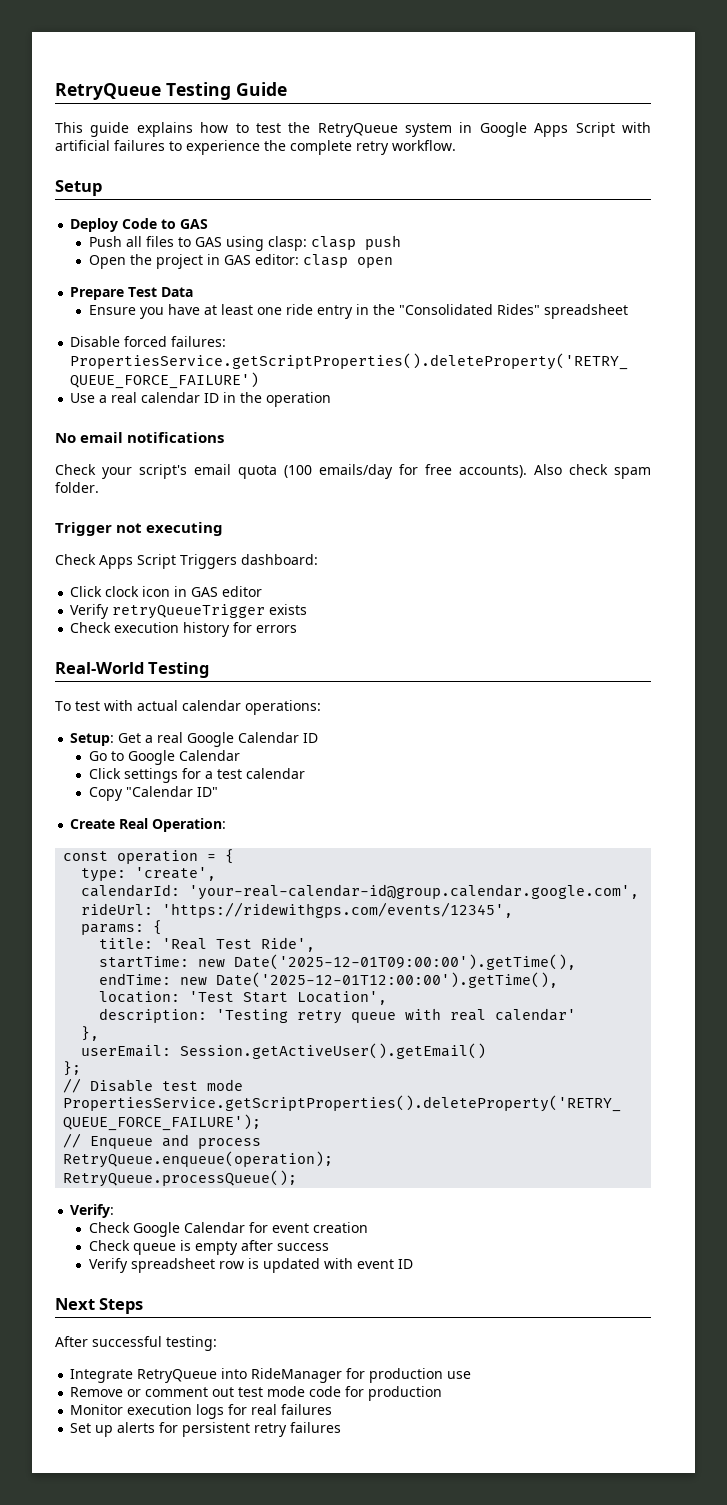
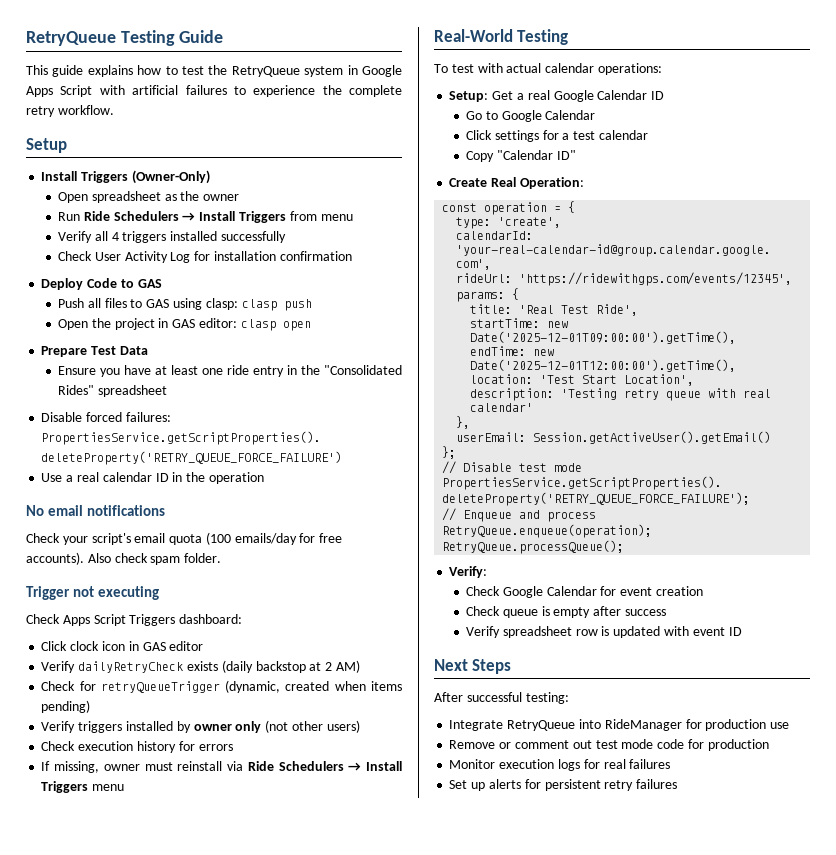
(102, 188) none -> [41,170,210,184] [58,191,240,203] [58,211,353,223] [58,231,287,243] [58,251,352,263] // Install Triggers (Owner-Only) // Open spreadsheet as the owner // Run Ride Schedulers → Install Triggers from menu // Verify all 4 triggers installed successfully // Check User Activity Log for installation confirmation
[112,604,308,619] retryQueueTrigger exists -> [78,660,360,673] [41,680,402,693] [41,700,91,713] [41,720,360,733] dailyRetryCheck exists (daily backstop at 2 AM) // Check for retryQueueTrigger (dynamic, created when items pending) // Verify triggers installed by owner only (not other users)
(298, 629) none -> [41,761,403,773] [41,781,125,793] // If missing, owner must reinstall via Ride Schedulers → Install Triggers menu

